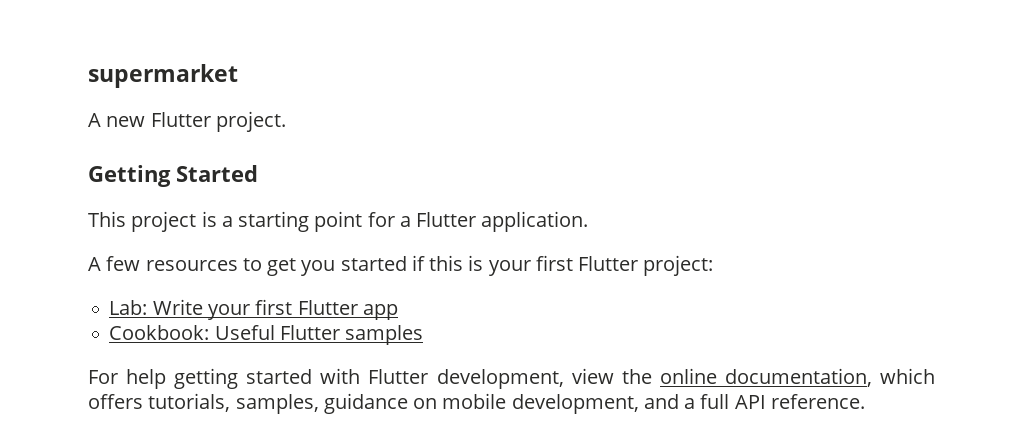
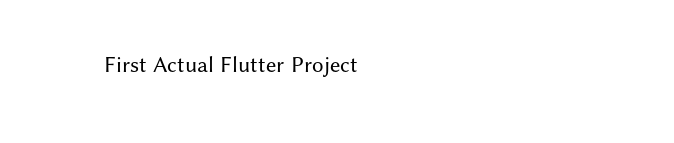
[88,64,238,88] [88,111,286,132] [88,165,258,187] [88,211,589,232] [88,255,714,276] [109,299,398,320] [109,325,424,345] [88,368,936,389] [88,393,865,414] supermarket // A new Flutter project. // Getting Started // This project is a starting point for a Flutter application. // A few resources to get you started if this is your first Flutter project: // Lab: Write your first Flutter app // Cookbook: Useful Flutter samples // For help getting started with Flutter development, view the online documentation, which offers tutorials, samples, guidance on mobile development, and a full API reference. -> [104,56,358,77] First Actual Flutter Project

